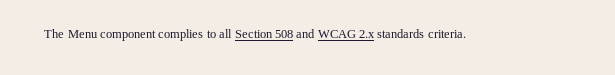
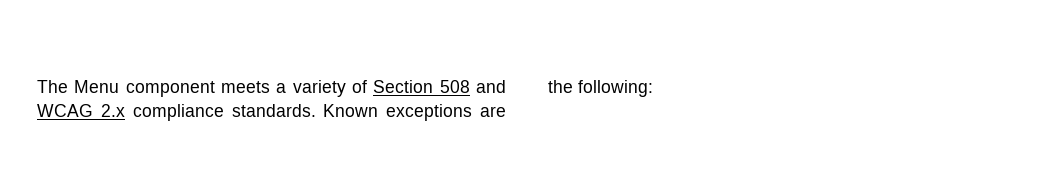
[158,29,233,41] complies to all -> [221,80,368,97] meets a variety of
[377,29,466,38] standards criteria. -> [132,104,506,121] [548,80,653,97] compliance standards. Known exceptions are the following:

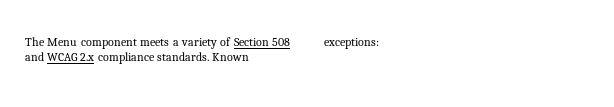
[386,104,506,121] [548,80,653,97] exceptions are the following: -> [324,38,379,49] exceptions:

